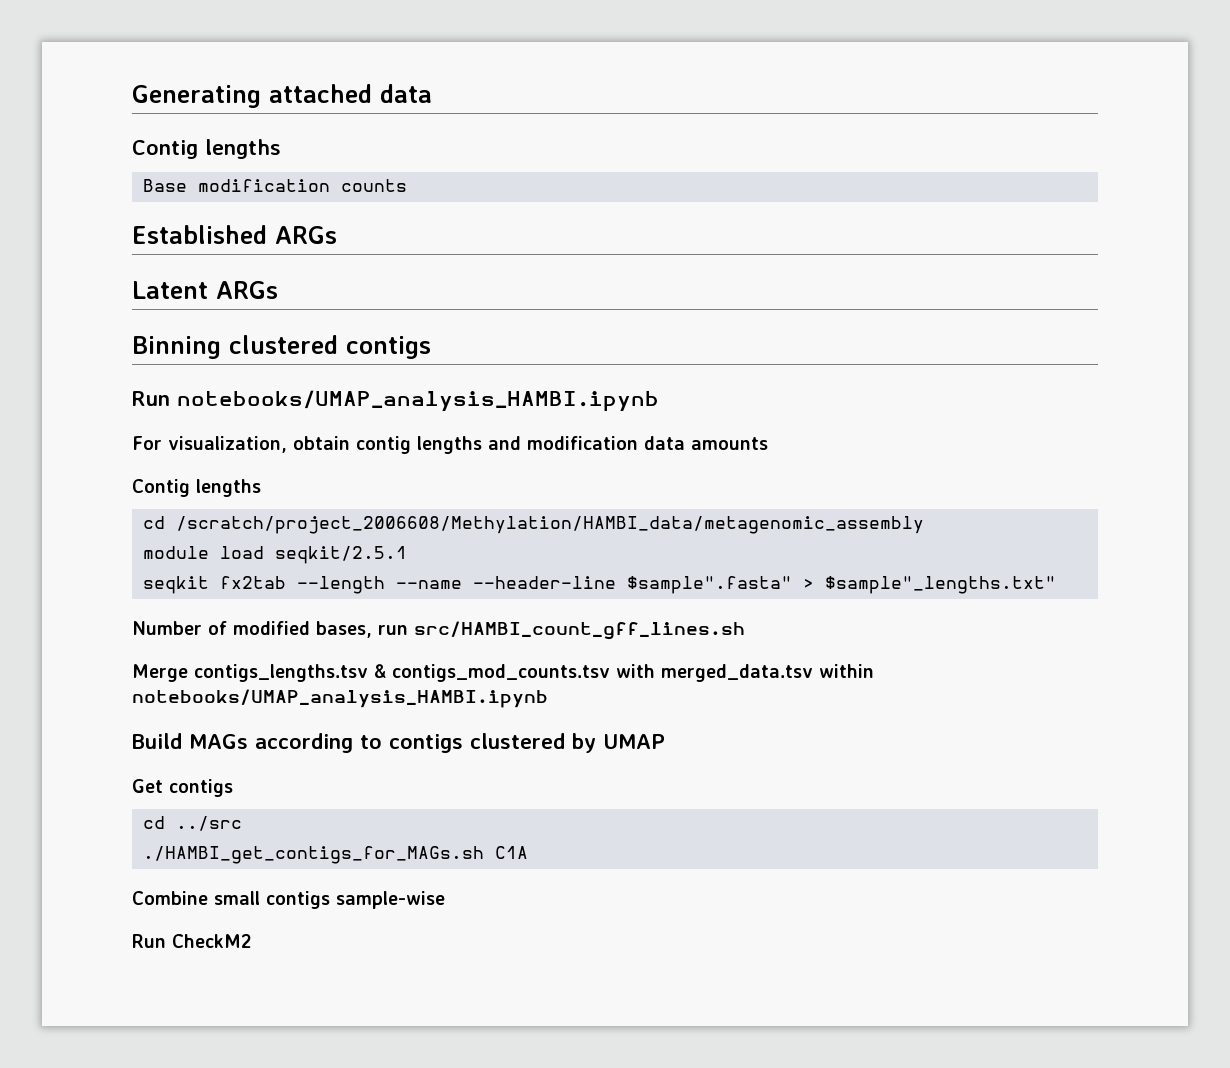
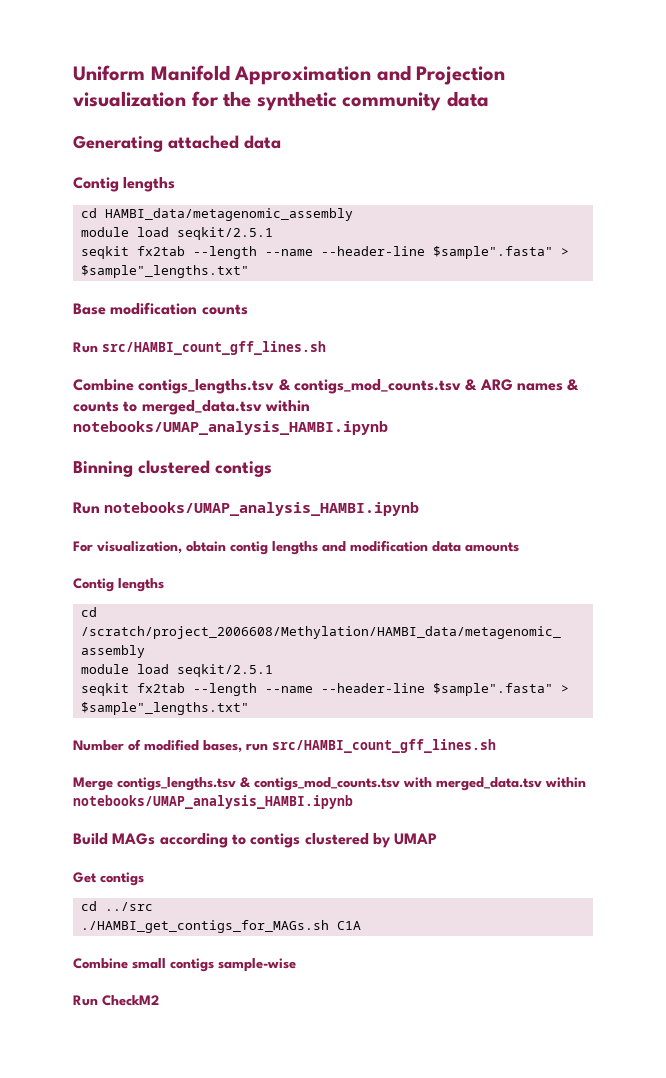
(132, 96) none -> [73,65,506,85] [73,91,489,111] Uniform Manifold Approximation and Projection visualization for the synthetic community data //
[142,179,407,192] [132,225,337,244] [132,281,278,299] Base modification counts // Established ARGs // Latent ARGs -> [81,208,354,221] [81,227,274,240] [81,246,570,259] [81,265,250,278] [73,302,248,315] [73,341,326,355] [73,379,580,394] [73,400,310,415] [73,421,388,435] cd HAMBI_data/metagenomic_assembly // module load seqkit/2.5.1 // seqkit fx2tab --length --name --header-line $sample".fasta" > $sample"_lengths.txt" // Base modification counts // Run src/HAMBI_count_gff_lines.sh // Combine contigs_lengths.tsv & contigs_mod_counts.tsv & ARG names & counts to merged_data.tsv within notebooks/UMAP_analysis_HAMBI.ipynb

